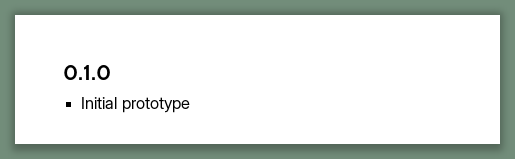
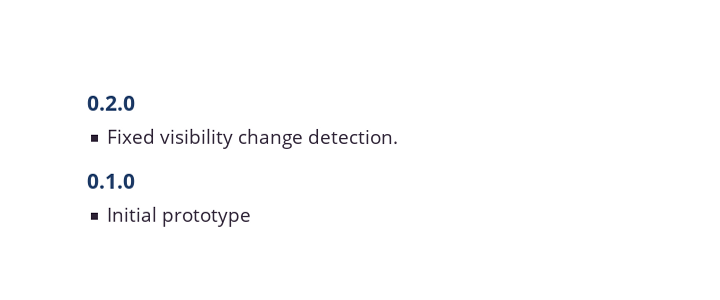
(63, 72) none -> [87,95,136,111] [107,128,400,149] 0.2.0 // Fixed visibility change detection. //

